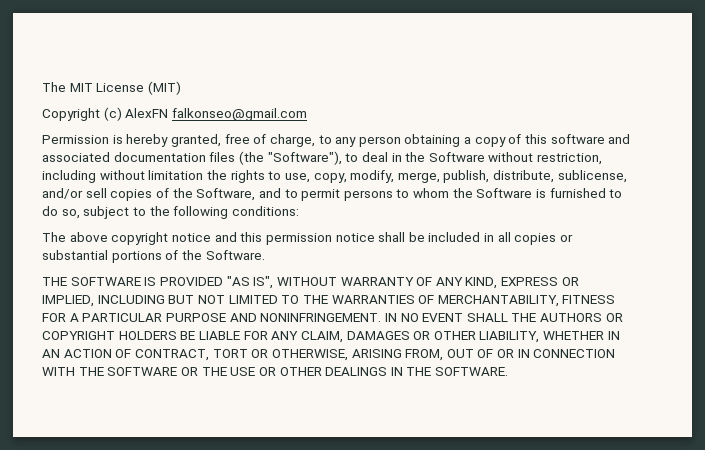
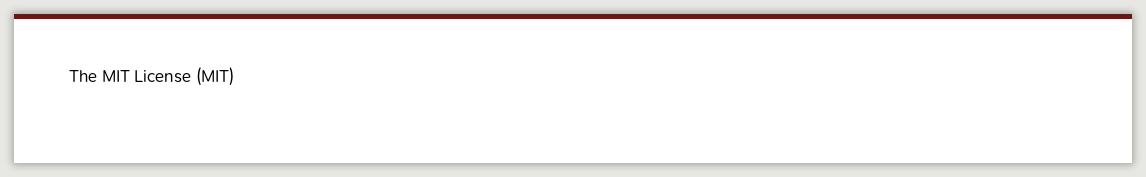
[42,107,307,121] [42,134,631,147] [42,151,603,165] [42,170,627,183] [42,188,623,201] [42,206,299,219] [42,232,574,245] [42,250,265,263] [42,276,579,289] [42,295,616,307] [42,313,623,322] [42,331,620,343] [42,349,616,361] [42,367,509,376] // Copyright (c) AlexFN falkonseo@gmail.com // Permission is hereby granted, free of charge, to any person obtaining a copy of this software and associated documentation files (the "Software"), to deal in the Software without restriction, including without limitation the rights to use, copy, modify, merge, publish, distribute, sublicense, and/or sell copies of the Software, and to permit persons to whom the Software is furnished to do so, subject to the following conditions: // The above copyright notice and this permission notice shall be included in all copies or substantial portions of the Software. // THE SOFTWARE IS PROVIDED "AS IS", WITHOUT WARRANTY OF ANY KIND, EXPRESS OR IMPLIED, INCLUDING BUT NOT LIMITED TO THE WARRANTIES OF MERCHANTABILITY, FITNESS FOR A PARTICULAR PURPOSE AND NONINFRINGEMENT. IN NO EVENT SHALL THE AUTHORS OR COPYRIGHT HOLDERS BE LIABLE FOR ANY CLAIM, DAMAGES OR OTHER LIABILITY, WHETHER IN AN ACTION OF CONTRACT, TORT OR OTHERWISE, ARISING FROM, OUT OF OR IN CONNECTION WITH THE SOFTWARE OR THE USE OR OTHER DEALINGS IN THE SOFTWARE. -> (234, 76) none

